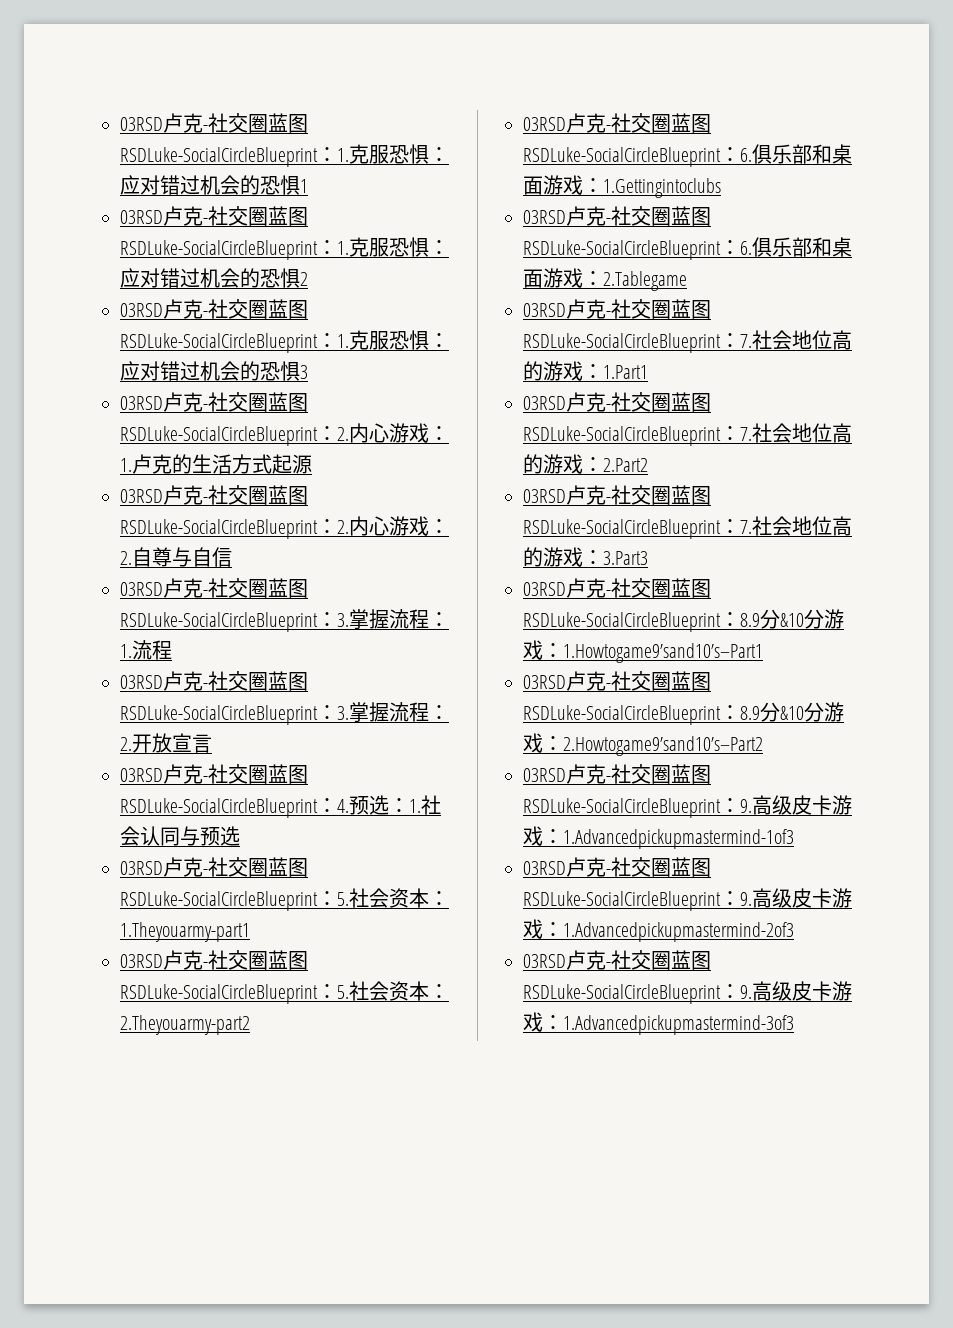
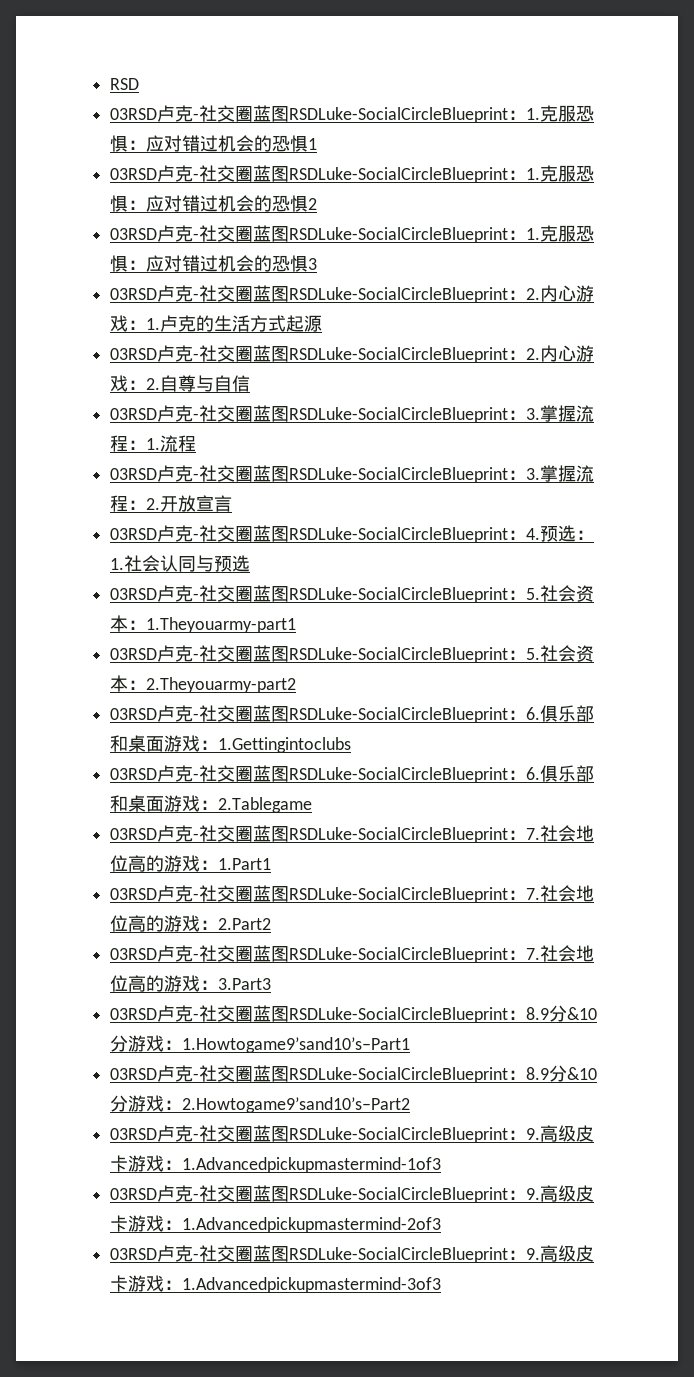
(120, 124) none -> [110,78,140,90] RSD //

